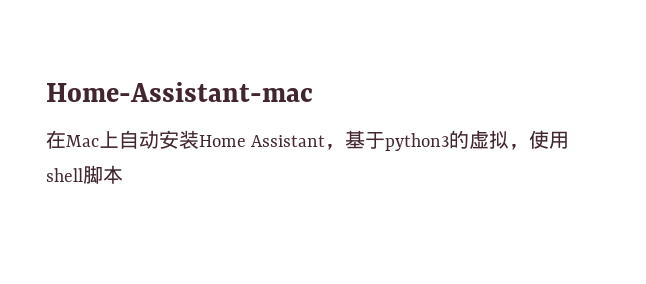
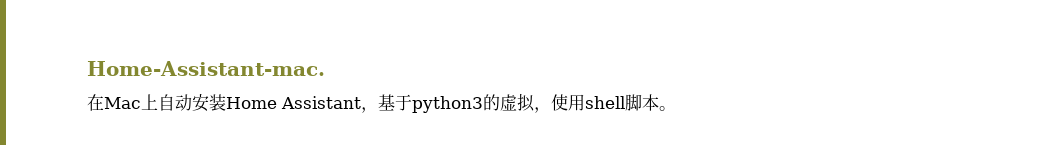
[46,82,313,102] Home-Assistant-mac -> [87,61,325,76] Home-Assistant-mac.
(123, 174) none -> [659,106,676,111] 。

